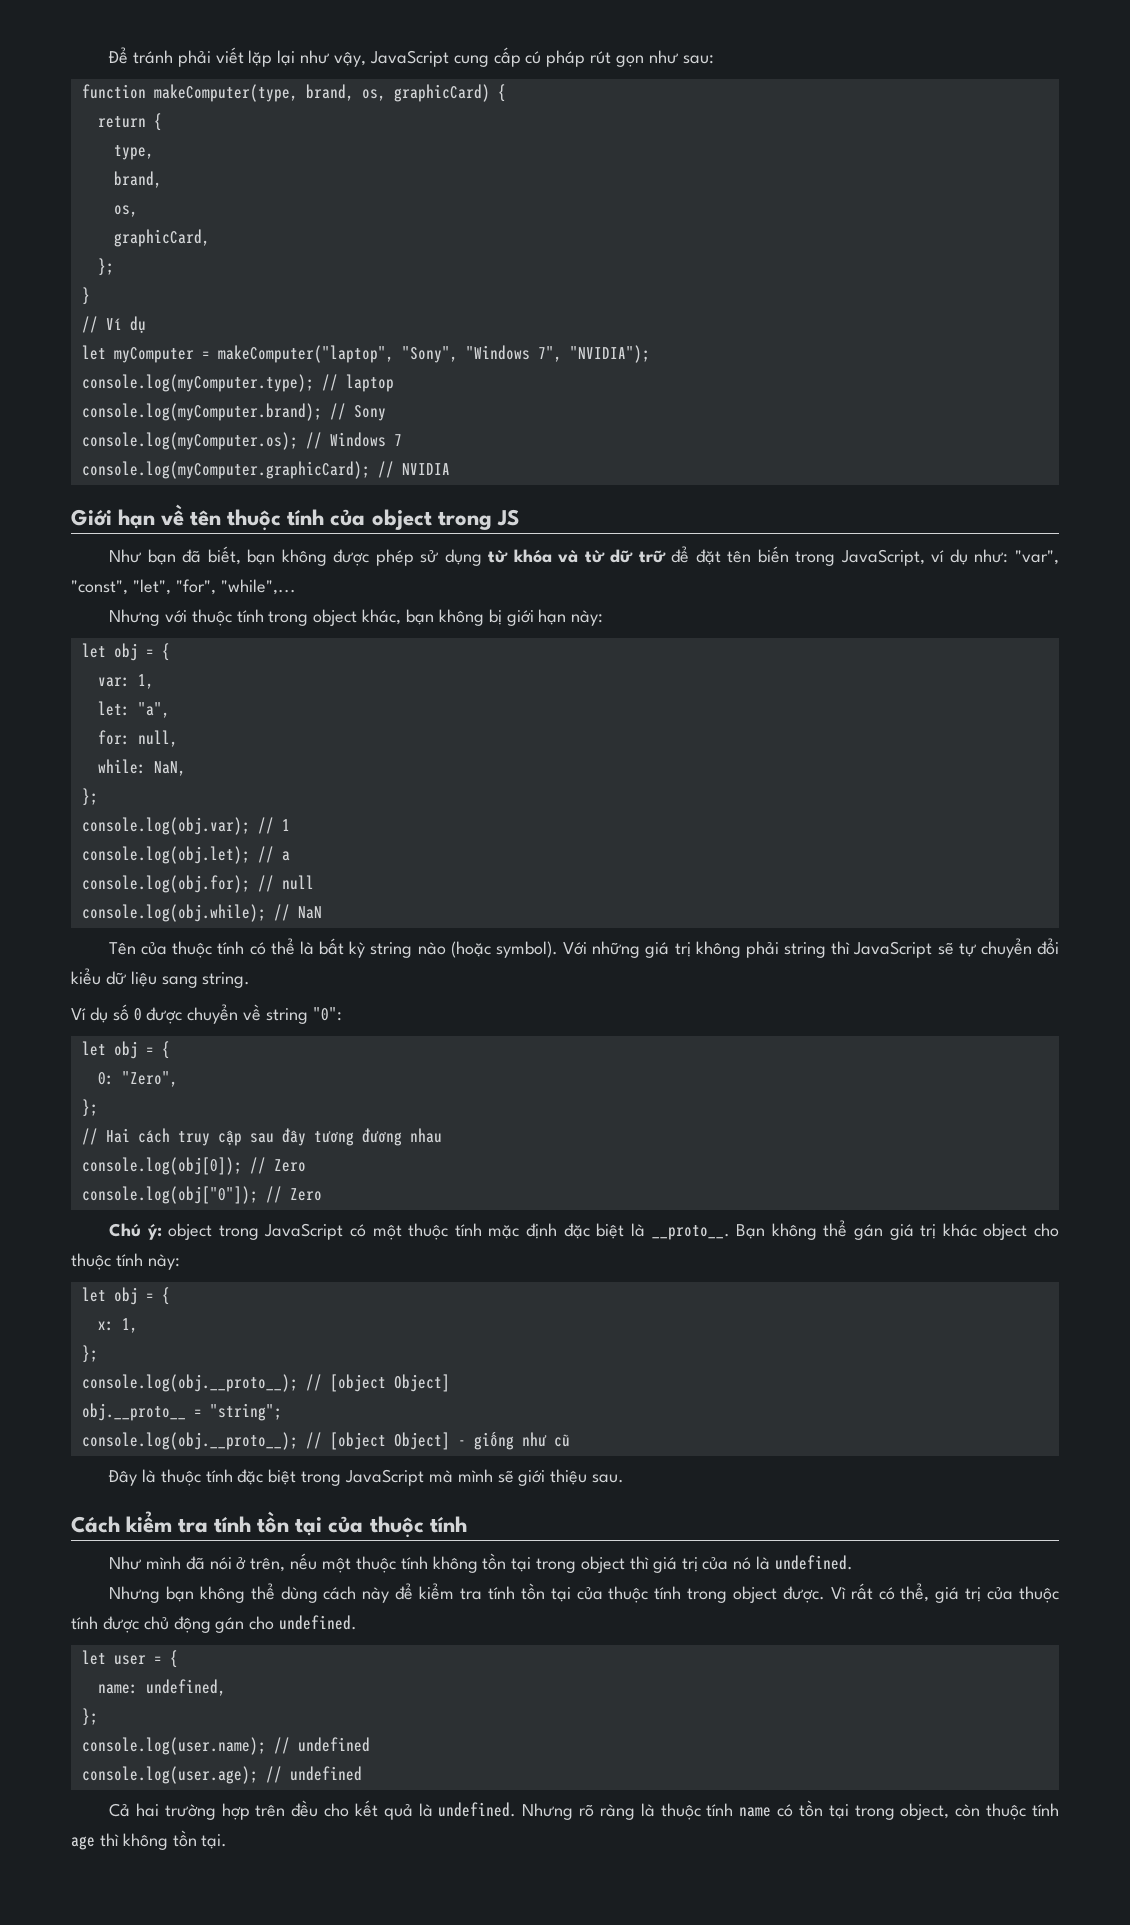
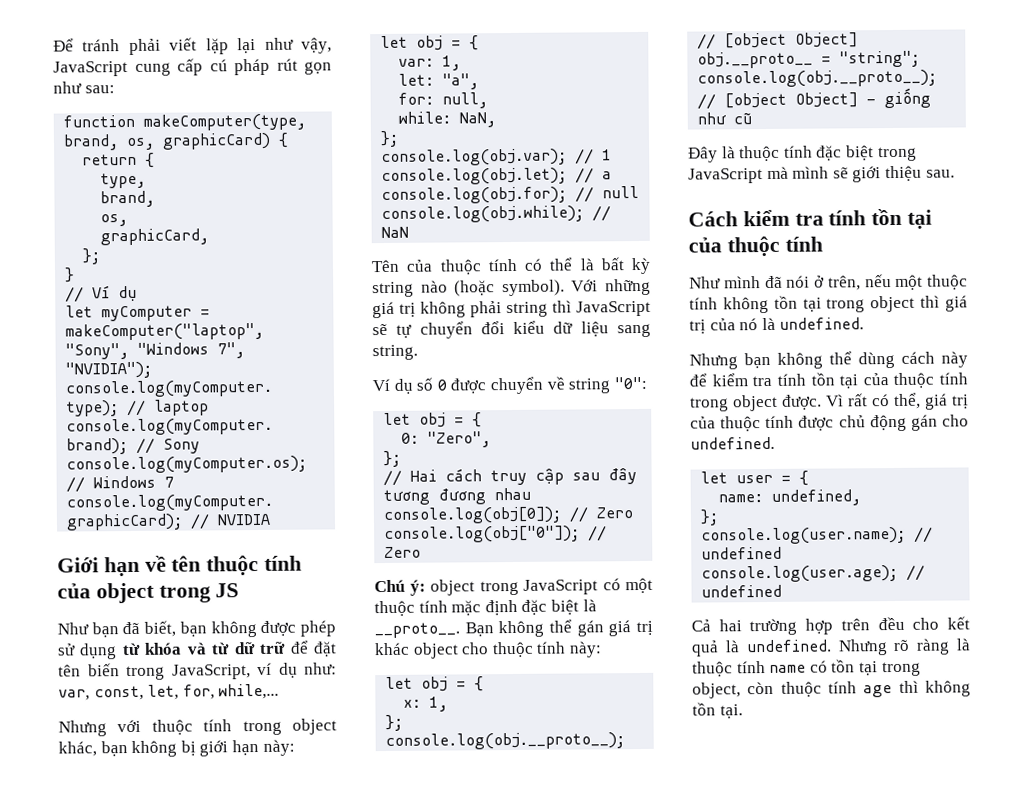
[1015,550,1060,565] [71,579,296,595] "var", "const", "let", "for", "while",... -> [58,683,280,701] var, const, let, for, while,...

